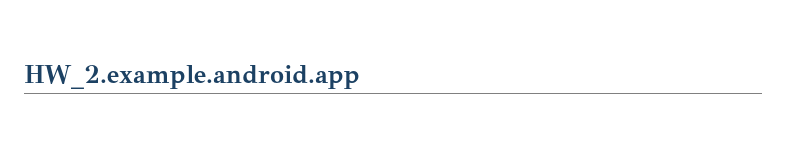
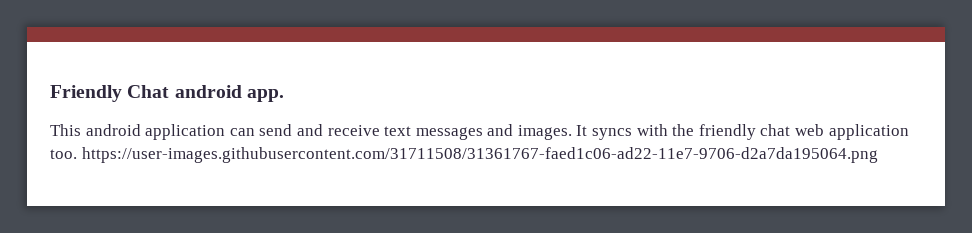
[24,65,360,89] HW_2.example.android.app -> [50,85,284,102] [50,124,909,140] [50,147,878,163] Friendly Chat android app. // This android application can send and receive text messages and images. It syncs with the friendly chat web application too. https://user-images.githubusercontent.com/31711508/31361767-faed1c06-ad22-11e7-9706-d2a7da195064.png

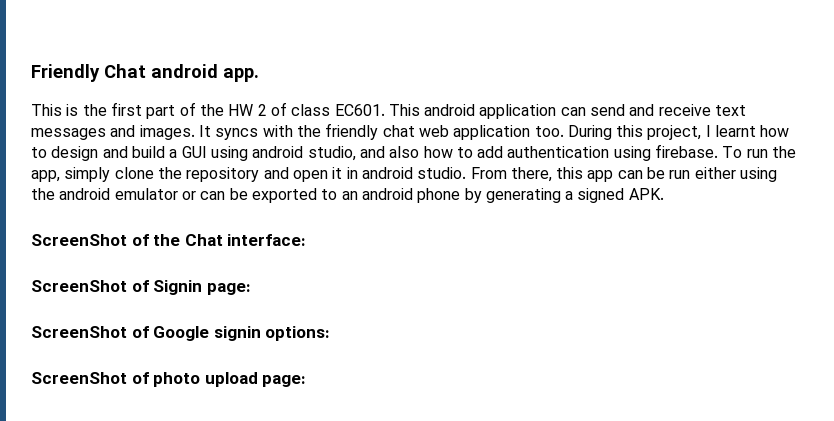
(81, 130) none -> [66,102,420,119] is the first part of the HW 2 of class EC601. This
[81,147,878,163] https://user-images.githubusercontent.com/31711508/31361767-faed1c06-ad22-11e7-9706-d2a7da195064.png -> [567,125,790,140] [31,144,797,161] [31,167,778,182] [31,188,664,203] [31,234,307,246] [31,280,251,295] [31,326,331,341] [31,372,307,387] During this project, I learnt how to design and build a GUI using android studio, and also how to add authentication using firebase. To run the app, simply clone the repository and open it in android studio. From there, this app can be run either using the android emulator or can be exported to an android phone by generating a signed APK. // ScreenShot of the Chat interface: // ScreenShot of Signin page: // ScreenShot of Google signin options: // ScreenShot of photo upload page:

